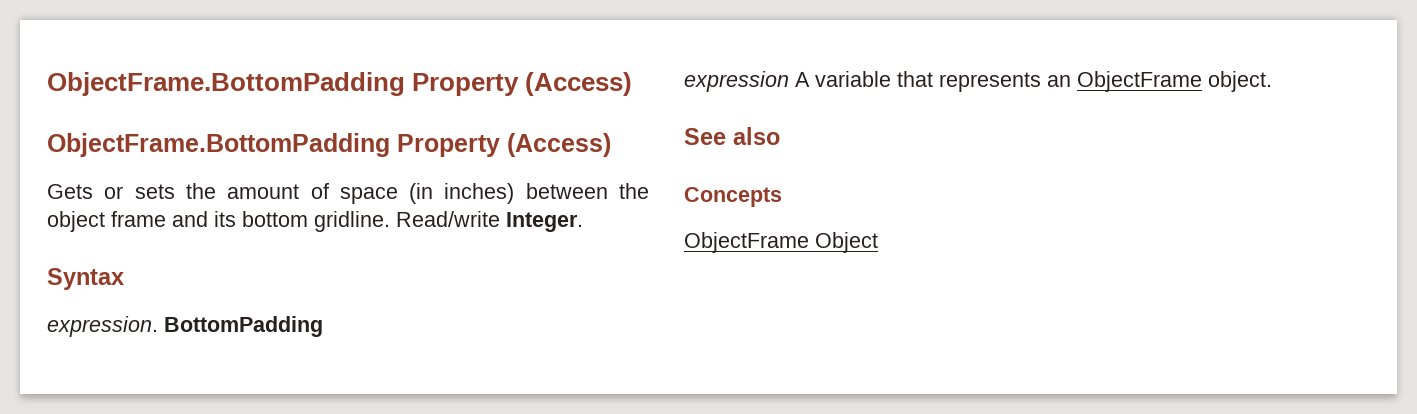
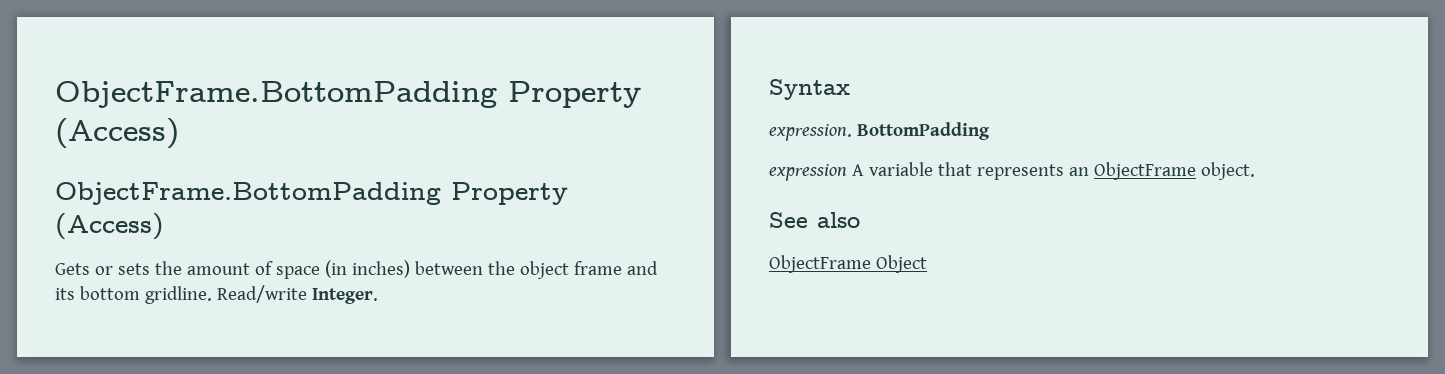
[684,187,782,207] // Concepts -> (860, 220) none

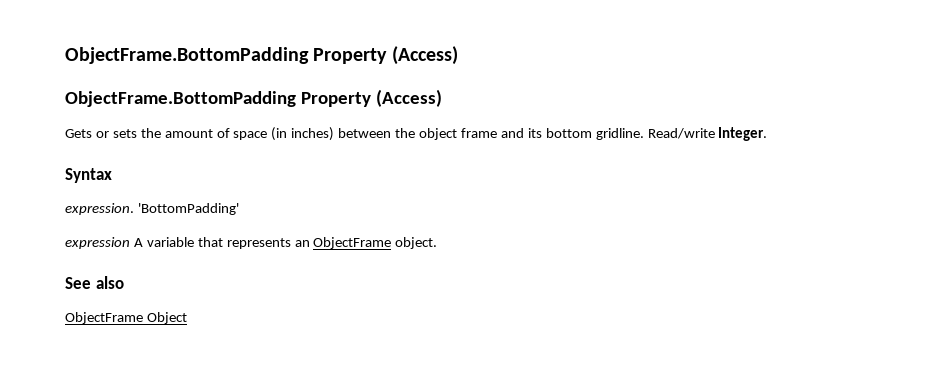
[856,122,990,140] BottomPadding -> [137,203,239,215] 'BottomPadding'

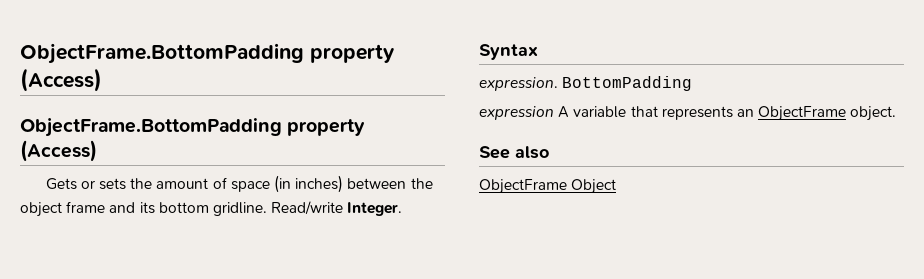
[65,47,388,64] ObjectFrame.BottomPadding Property -> [20,43,395,64] ObjectFrame.BottomPadding property
[300,92,371,107] Property -> [287,119,366,136] property
[137,203,239,215] 'BottomPadding' -> [562,76,693,91] BottomPadding

